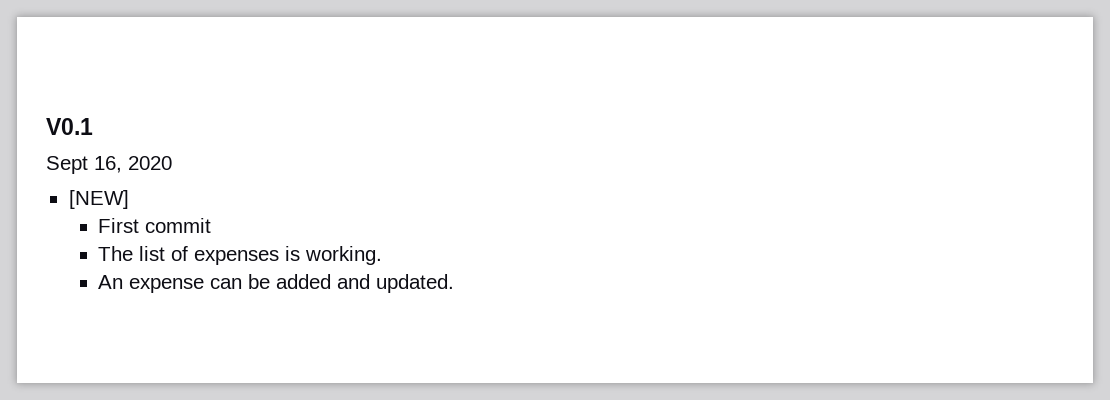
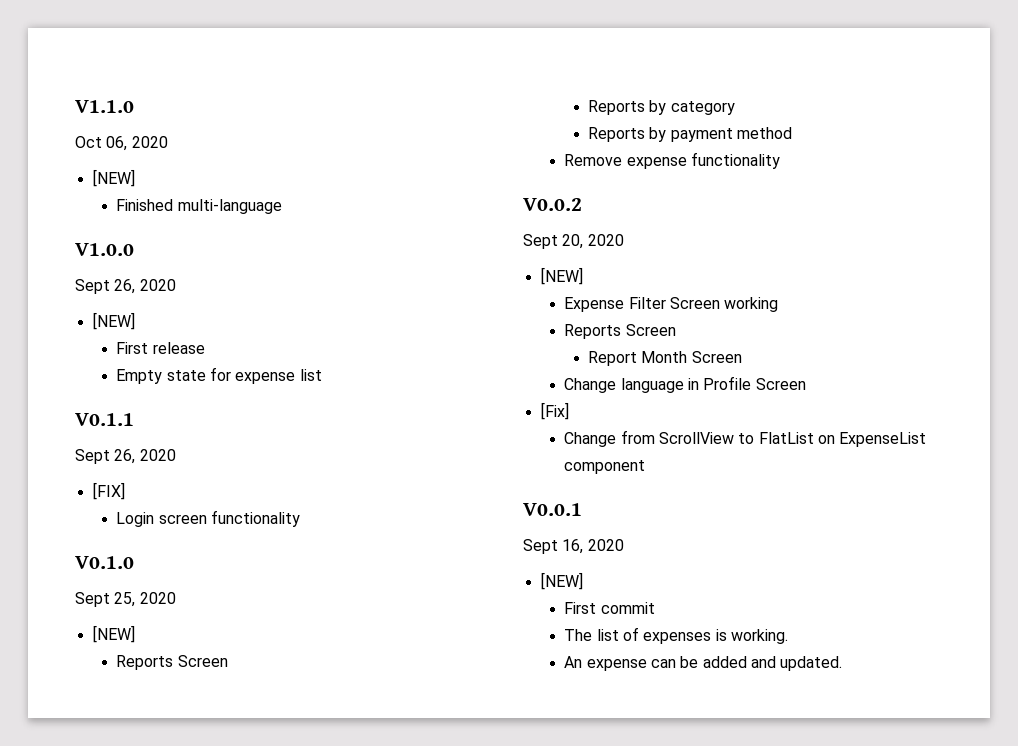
[46,118,93,135] V0.1 -> [75,100,134,113] [75,136,168,151] [92,169,135,187] [116,199,282,214] [75,243,134,256] [75,279,176,294] [92,312,135,330] [116,342,205,354] [116,367,322,384] [75,413,134,426] [75,449,176,464] [92,482,125,500] [116,510,301,527] [75,556,134,569] [75,592,176,607] [92,625,135,643] [116,655,228,670] [588,100,735,115] [588,127,793,142] [564,152,781,169] [523,198,582,211] [523,234,624,249] [540,267,583,285] [564,297,779,312] [564,324,676,339] [588,351,742,366] [564,376,806,393] [540,402,569,420] [564,430,927,447] [564,460,646,474] [523,503,582,516] V1.1.0 // Oct 06, 2020 // [NEW] // Finished multi-language // V1.0.0 // Sept 26, 2020 // [NEW] // First release // Empty state for expense list // V0.1.1 // Sept 26, 2020 // [FIX] // Login screen functionality // V0.1.0 // Sept 25, 2020 // [NEW] // Reports Screen // Reports by category // Reports by payment method // Remove expense functionality // V0.0.2 // Sept 20, 2020 // [NEW] // Expense Filter Screen working // Reports Screen // Report Month Screen // Change language in Profile Screen // [Fix] // Change from ScrollView to FlatList on ExpenseList component // V0.0.1

